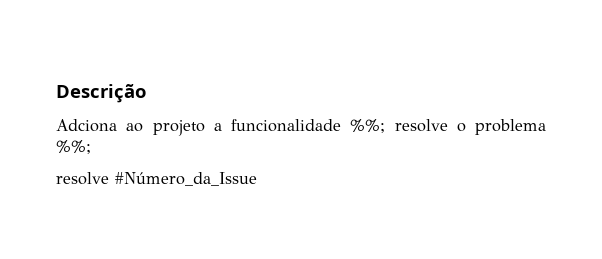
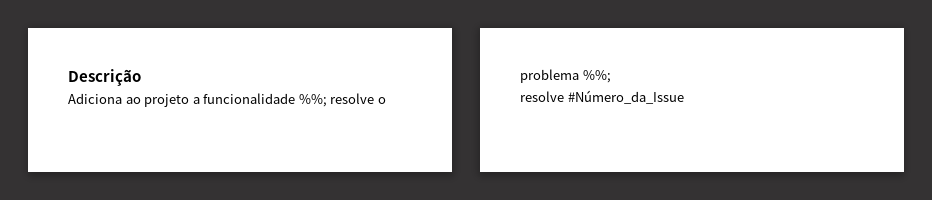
[56,119,117,132] Adciona -> [68,93,122,104] Adiciona

